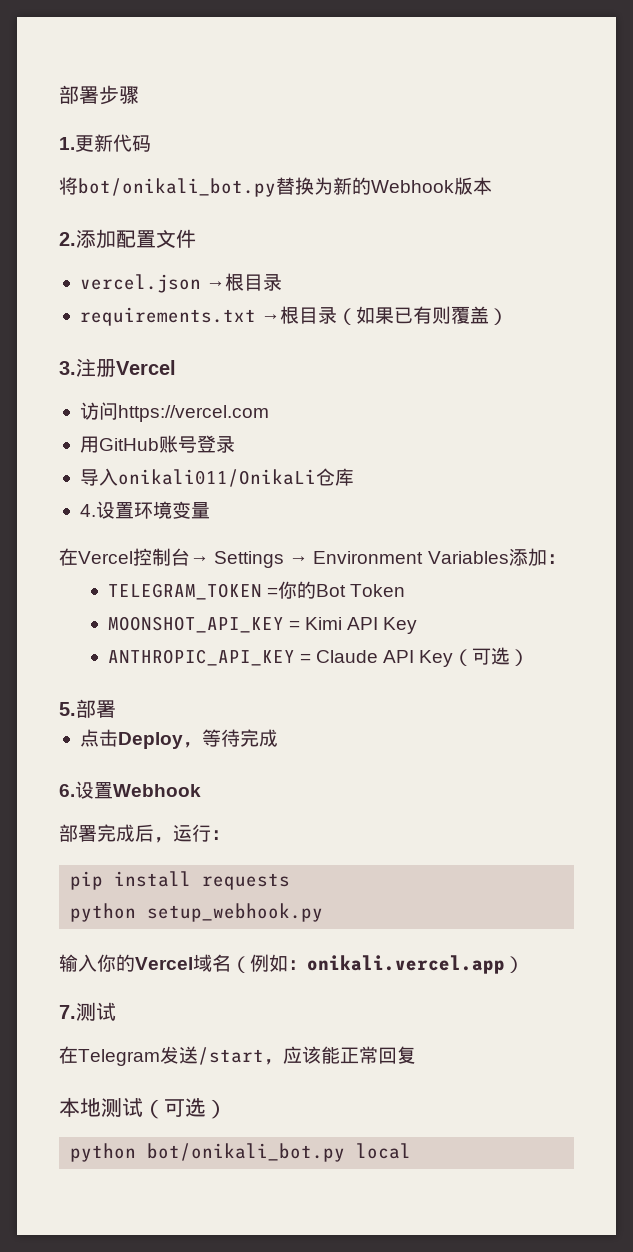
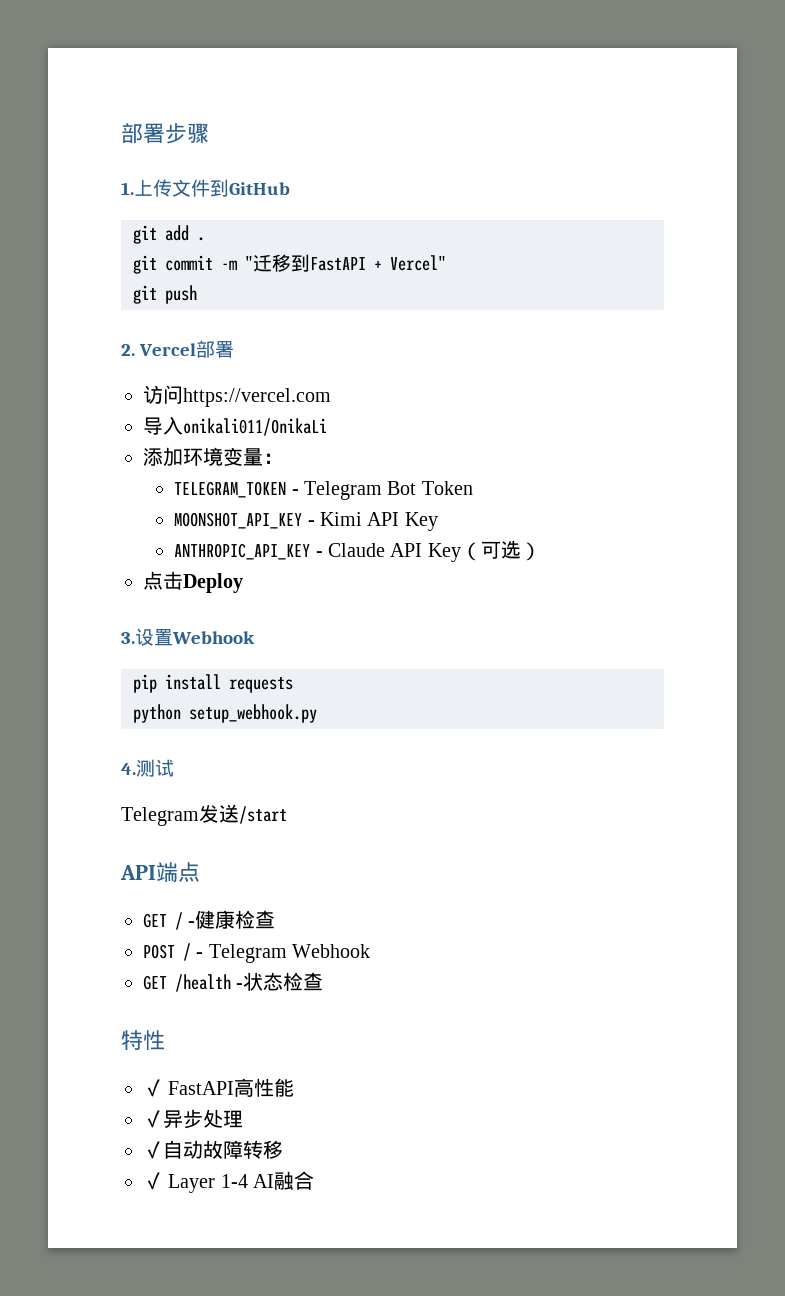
[75,134,151,152] [59,177,492,197] [59,229,196,249] [79,273,283,293] [79,306,509,326] [59,358,176,377] 更新代码 // 将bot/onikali_bot.py替换为新的Webhook版本 // 2.添加配置文件 // vercel.json →根目录 // requirements.txt →根目录（如果已有则覆盖） // 3.注册Vercel -> [134,179,290,197] [133,225,205,244] [133,254,446,274] [133,285,197,304] [121,340,235,358] 上传文件到GitHub // git add . // git commit -m "迁移到FastAPI + Vercel" // git push // 2. Vercel部署
[79,435,235,453] // 用GitHub账号登录 -> (331, 397) none
[315,468,354,486] [79,501,134,519] 仓库 // 4.设置 -> [143,447,183,467] // 添加
[59,548,547,568] // 在Vercel控制台→ Settings → Environment Variables添加 -> (263, 457) none
[266,581,316,599] =你的 -> [291,481,383,500] - Telegram
[288,620,300,630] = -> [307,520,315,526] -
[299,653,311,663] = -> [315,551,323,557] -
[59,699,116,718] // 5.部署 -> (541, 551) none
[182,729,278,748] [59,784,75,797] ，等待完成 // 6. -> [121,632,135,644] // 3.
[59,824,230,843] // 部署完成后，运行： -> (255, 637) none
[59,954,524,974] [59,1005,76,1019] 输入你的Vercel域名（例如：onikali.vercel.app） // 7. -> [121,763,136,775] 4.
[59,1046,78,1064] 在 -> (174, 768) none
[264,1046,416,1065] [59,1097,227,1119] [70,1143,412,1162] ，应该能正常回复 // 本地测试（可选） // python bot/onikali_bot.py local -> [120,862,200,883] [143,910,276,930] [143,943,371,963] [143,972,324,992] [121,1030,165,1050] [143,1078,295,1097] [143,1109,243,1129] [143,1140,283,1159] [143,1171,315,1193] // API端点 // GET / -健康检查 // POST / - Telegram Webhook // GET /health -状态检查 // 特性 // ✓ FastAPI高性能 // ✓异步处理 // ✓自动故障转移 // ✓ Layer 1-4 AI融合

